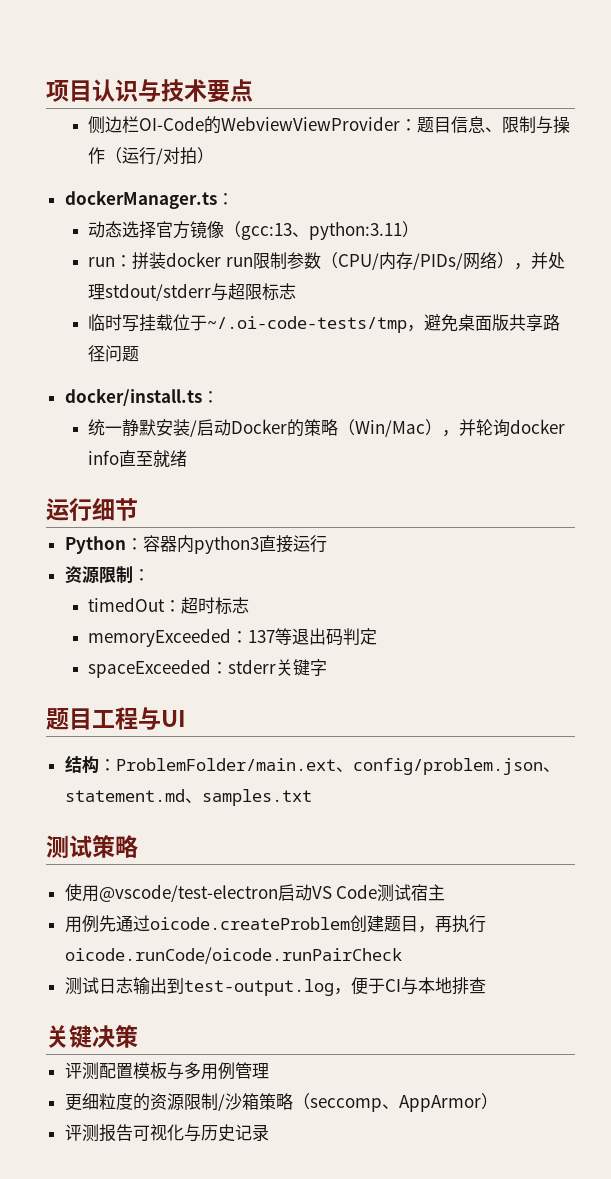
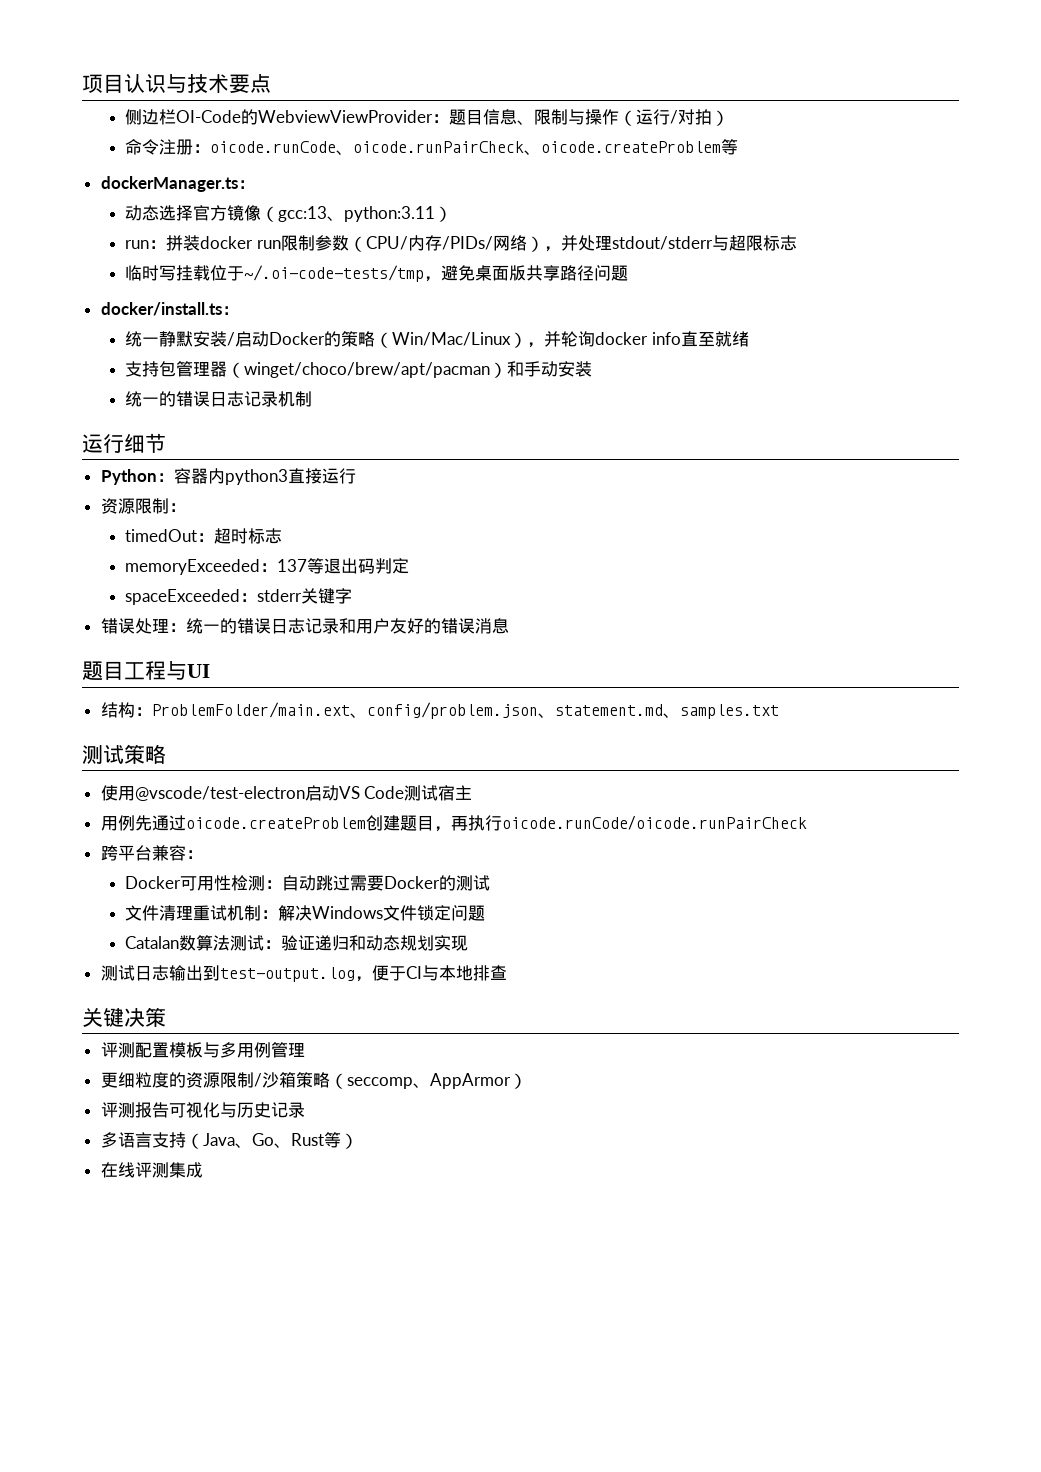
(215, 155) none -> [125,139,739,155] // 命令注册：oicode.runCode、oicode.runPairCheck、oicode.createProblem等
[355,420,426,437] Win/Mac -> [392,332,512,346] Win/Mac/Linux
(188, 458) none -> [125,361,593,378] [125,391,313,407] // 支持包管理器（winget/choco/brew/apt/pacman）和手动安装 // 统一的错误日志记录机制
(328, 667) none -> [100,618,509,634] // 错误处理：统一的错误日志记录和用户友好的错误消息
(402, 955) none -> [100,845,203,861] [125,875,491,891] [125,905,486,921] [125,935,469,951] // 跨平台兼容： // Docker可用性检测：自动跳过需要Docker的测试 // 文件清理重试机制：解决Windows文件锁定问题 // Catalan数算法测试：验证递归和动态规划实现
(269, 1132) none -> [100,1132,358,1149] [100,1162,203,1178] // 多语言支持（Java、Go、Rust等） // 在线评测集成

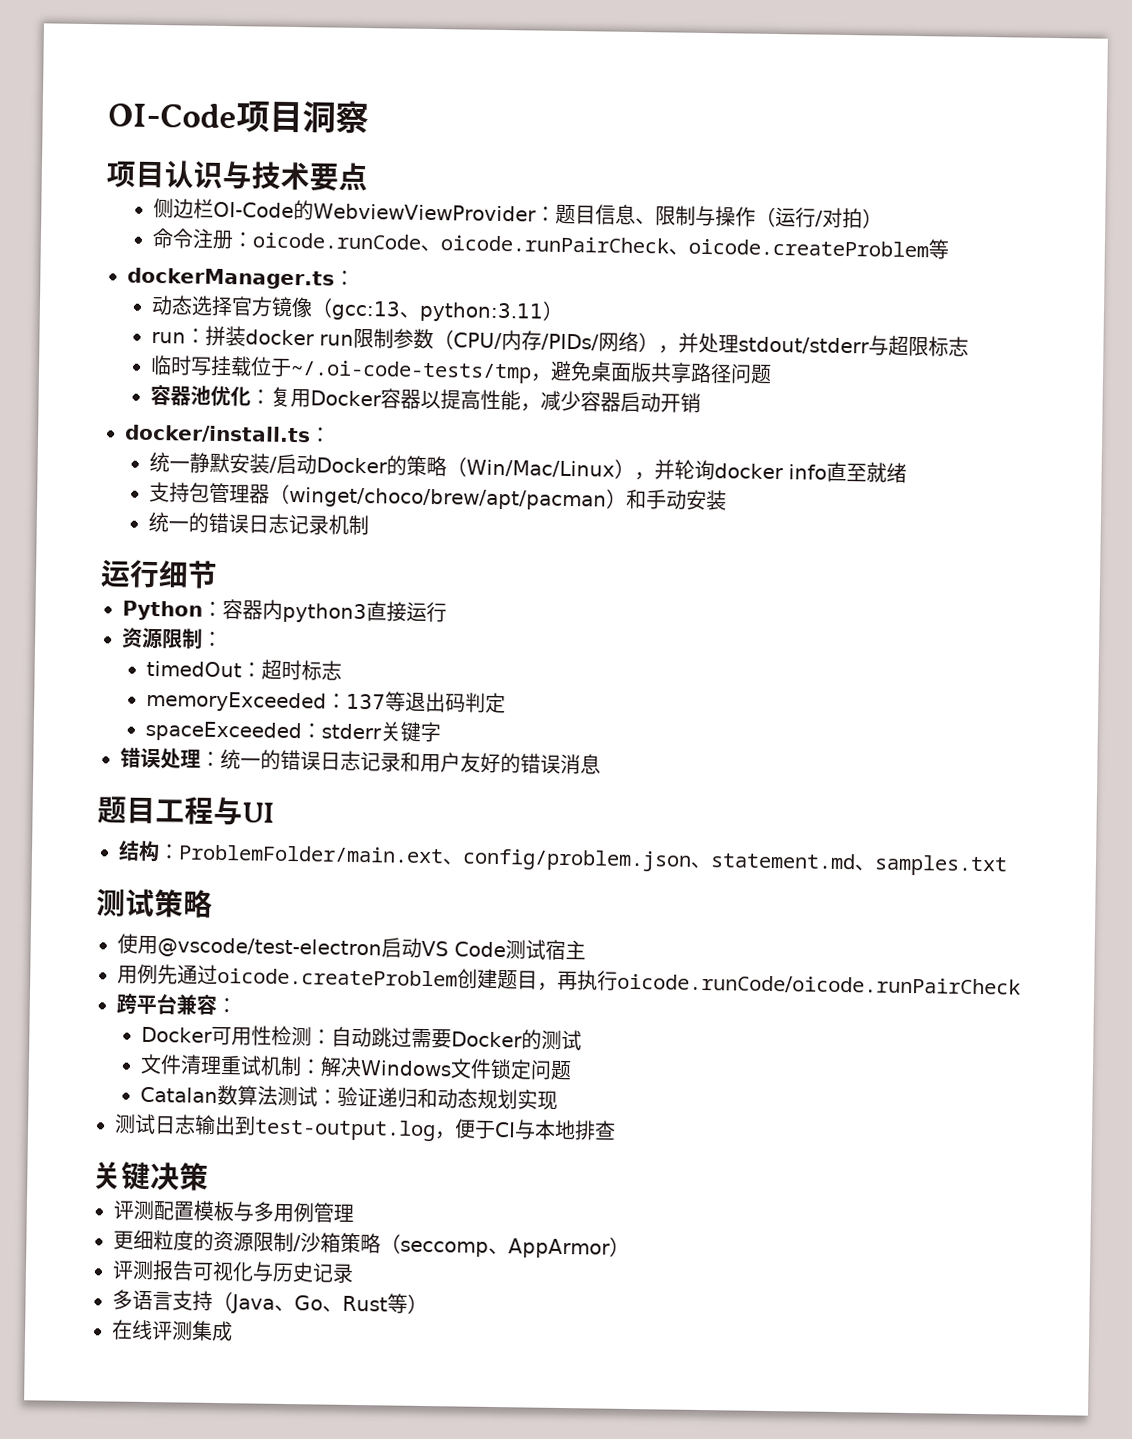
(82, 83) none -> [107,100,369,135] OI-Code项目洞察 //
(629, 273) none -> [149,384,701,413] // 容器池优化：复用Docker容器以提高性能，减少容器启动开销

